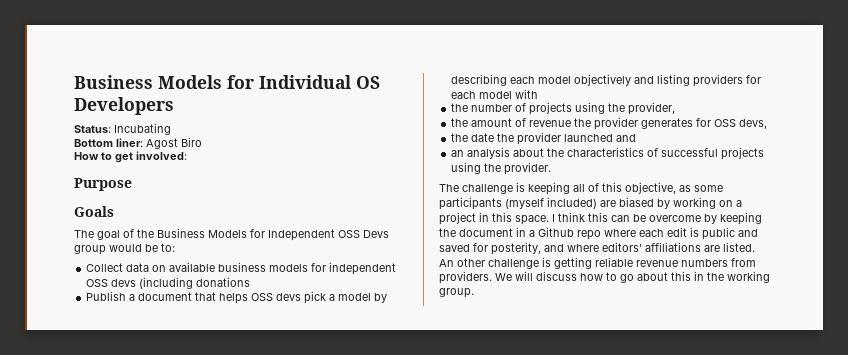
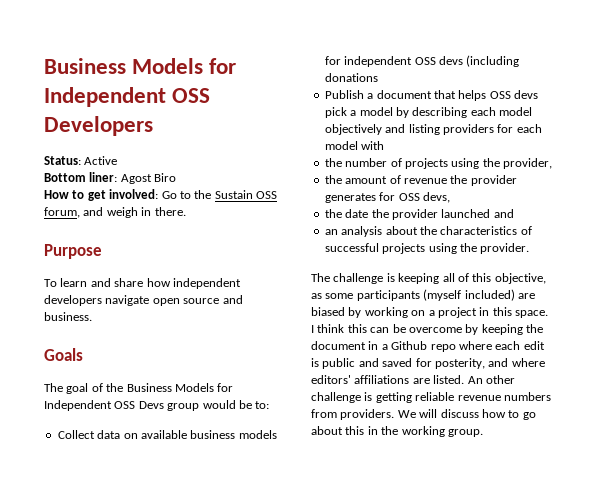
[74,75,380,89] Business Models for Individual OS -> [44,58,237,74] [44,87,211,107] Business Models for Independent OSS
[114,123,171,135] Incubating -> [84,156,118,165] Active
[74,178,132,191] // Purpose -> [161,190,277,199] [44,207,186,218] [44,244,102,259] [44,278,241,289] [44,295,243,306] [44,312,92,321] Go to the Sustain OSS forum, and weigh in there. // Purpose // To learn and share how independent developers navigate open source and business.

